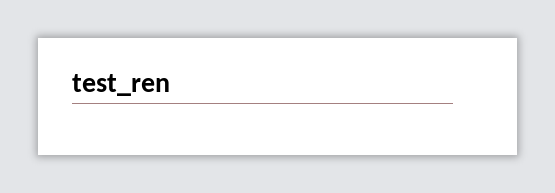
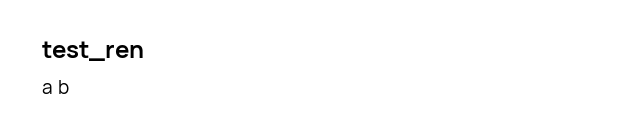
(170, 85) none -> [42,80,70,94] // a b

